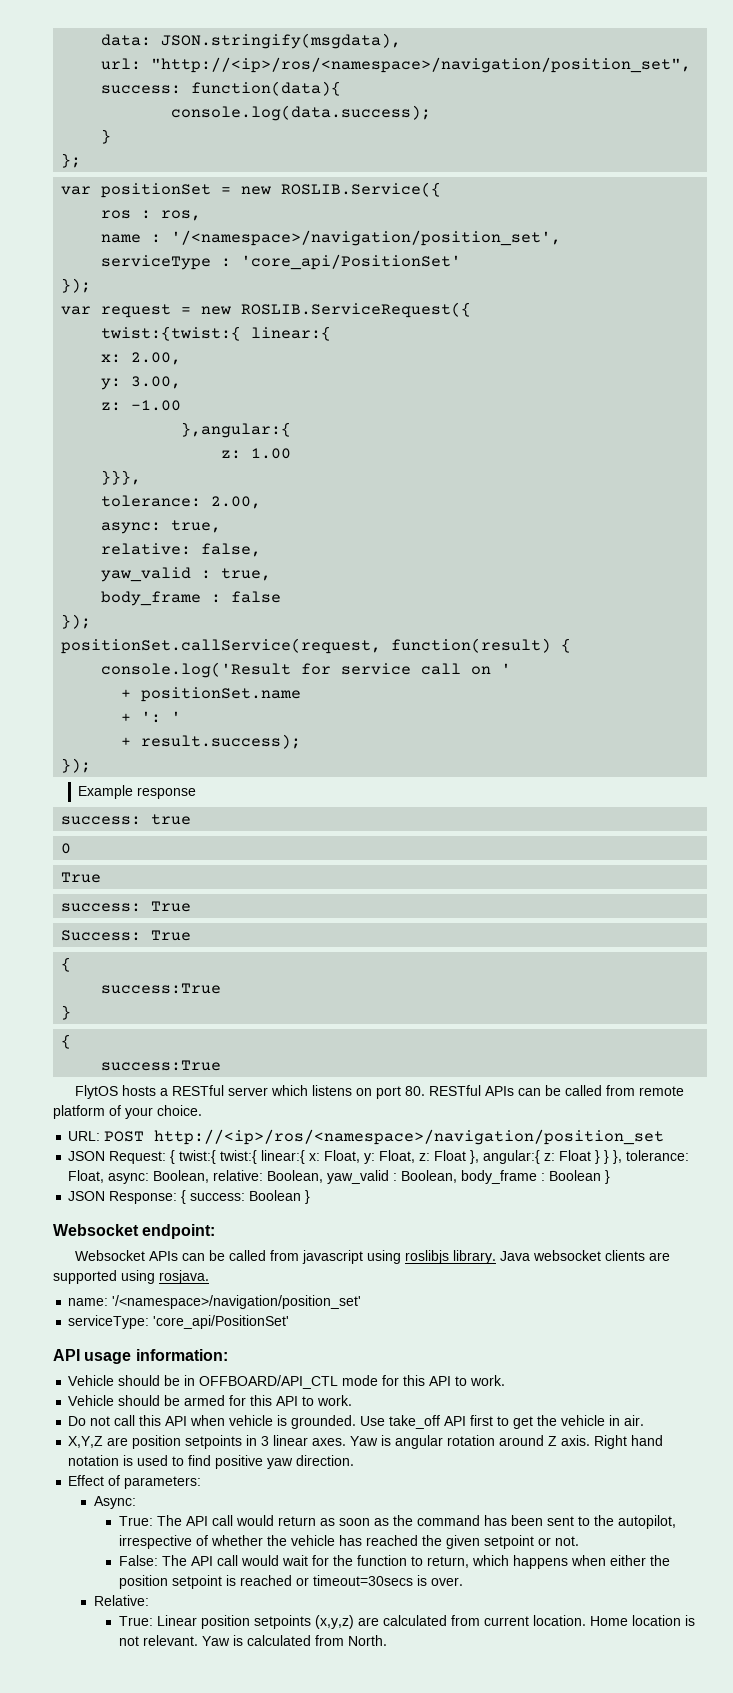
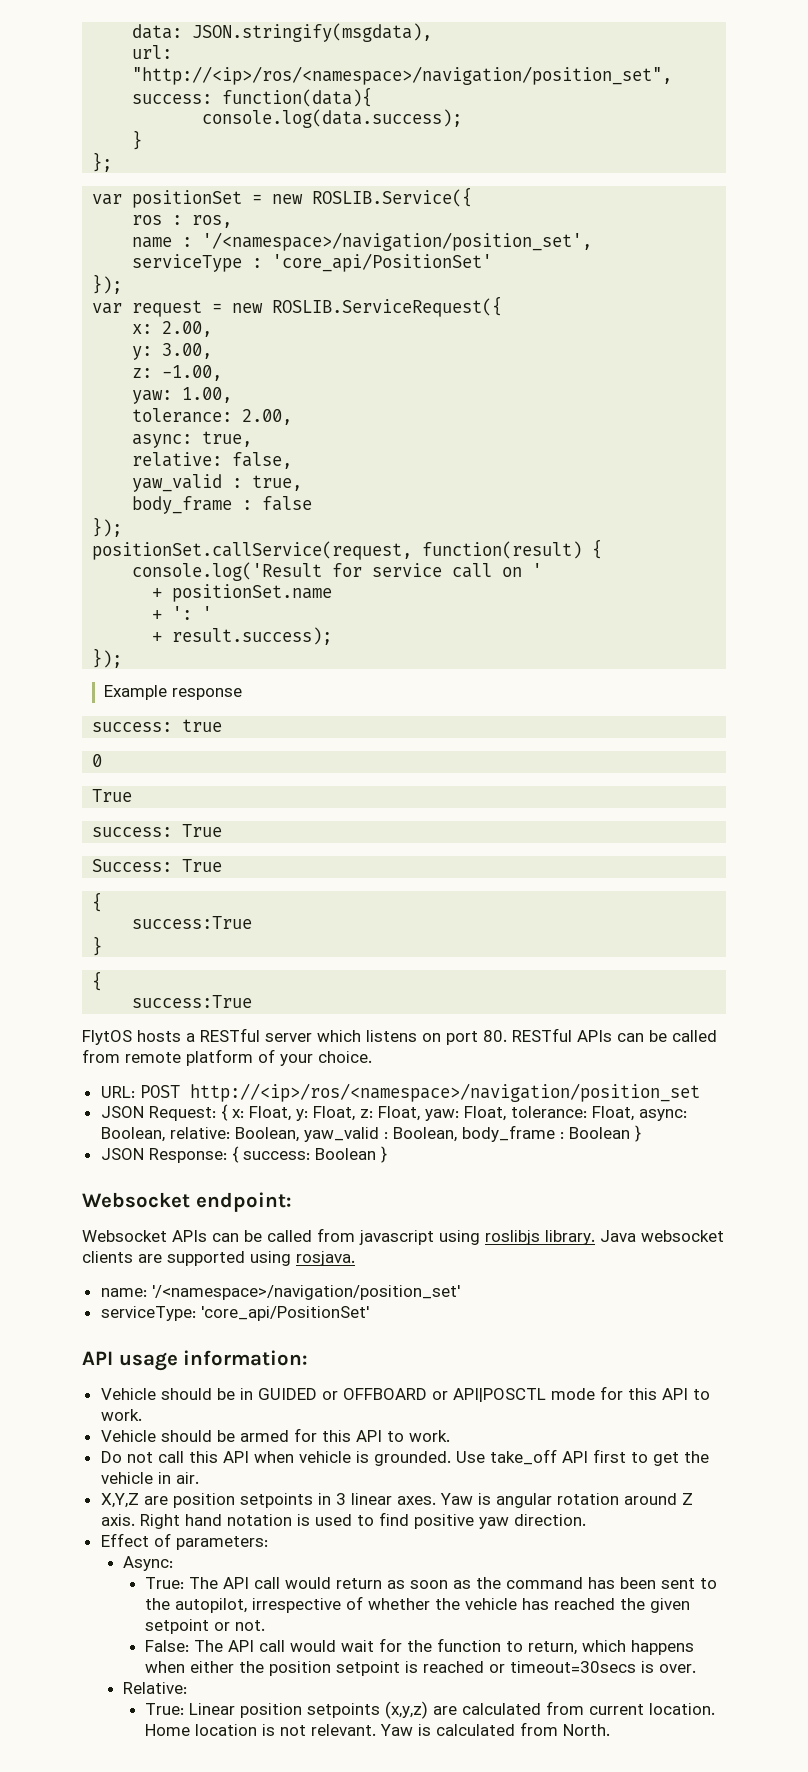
[101,326,332,341] // twist:{twist:{ linear:{ -> (503, 306) none
[131,400,182,411] [181,422,292,438] [221,448,292,459] [101,470,142,485] -1.00 // },angular:{ // z: 1.00 // }}}, -> [162,365,223,381] [132,387,233,404] -1.00, // yaw: 1.00,
[179,1150,306,1164] twist:{ twist:{ linear:{ -> (228, 1112) none
[434,1150,623,1164] Float }, angular:{ z: Float } } }, -> [377,1106,506,1121] Float, yaw: Float,
[199,1375,339,1389] OFFBOARD/API_CTL -> [257,1388,546,1402] GUIDED or OFFBOARD or API|POSCTL

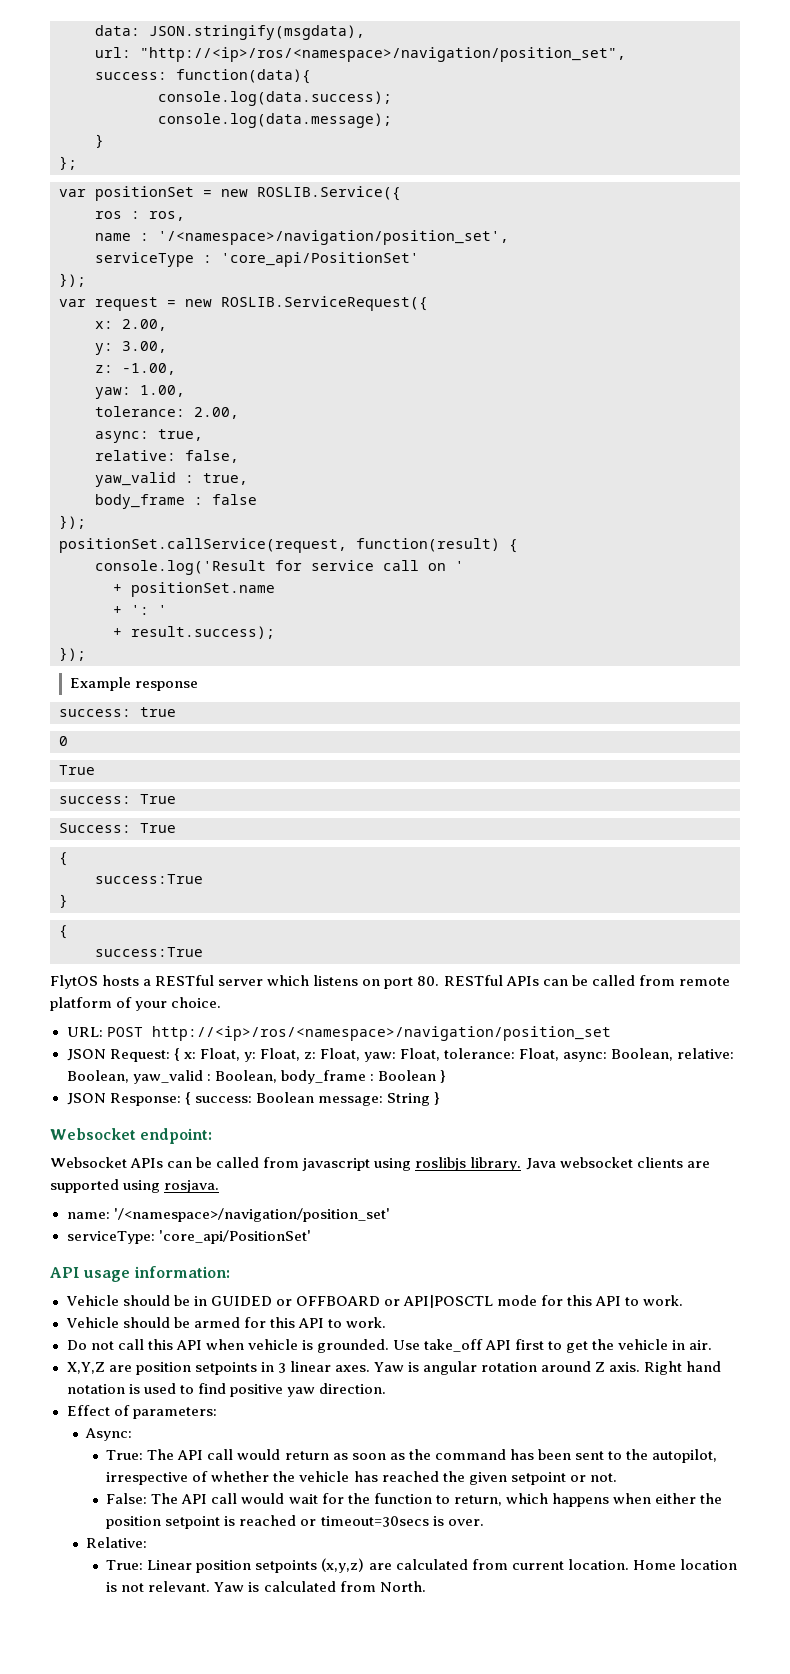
(463, 118) none -> [158,113,392,128] // console.log(data.message);
(376, 1154) none -> [317,1093,430,1106] message: String

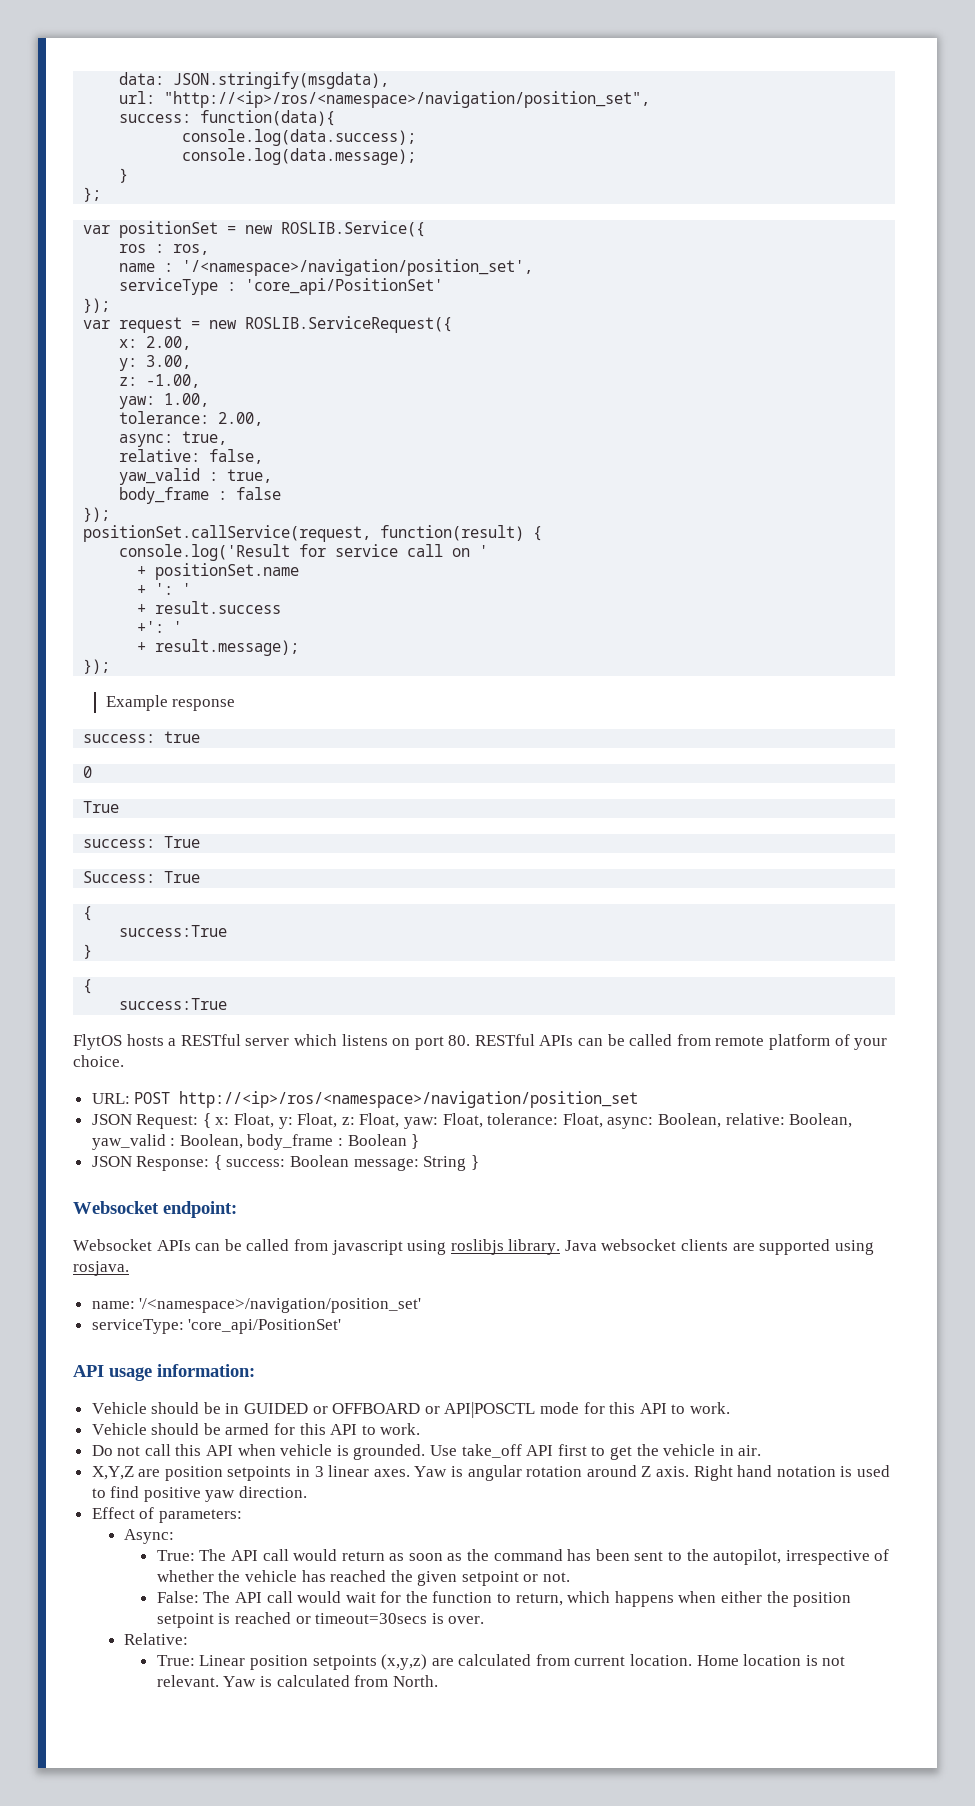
[131,626,275,639] result.success); -> [155,601,282,614] [137,621,183,633] [137,639,300,656] result.success // +': ' // + result.message);

